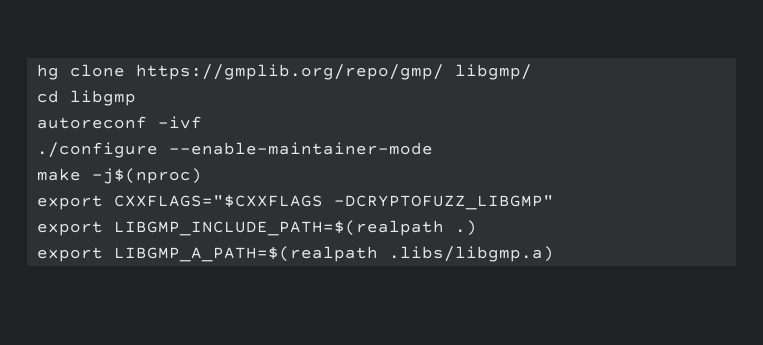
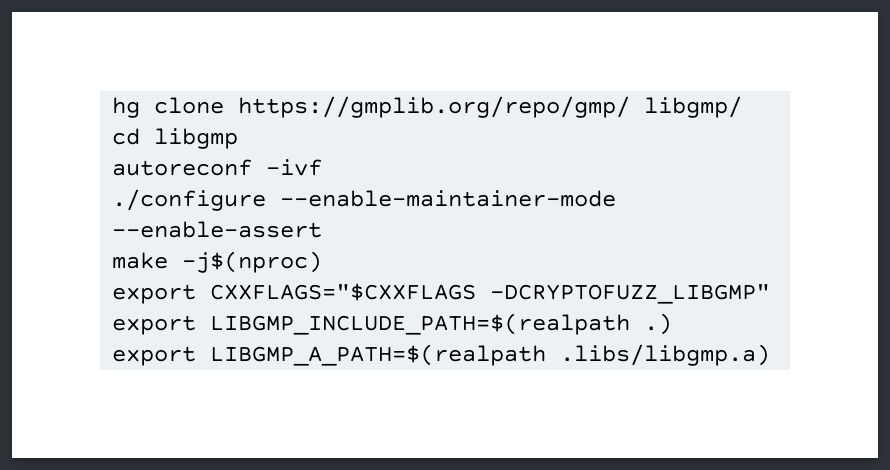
(433, 148) none -> [112,221,323,238] --enable-assert

